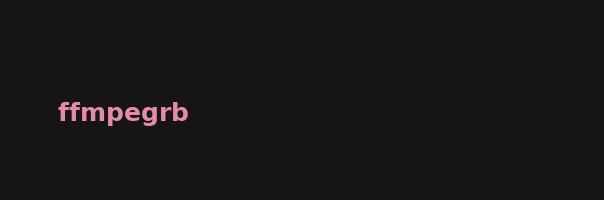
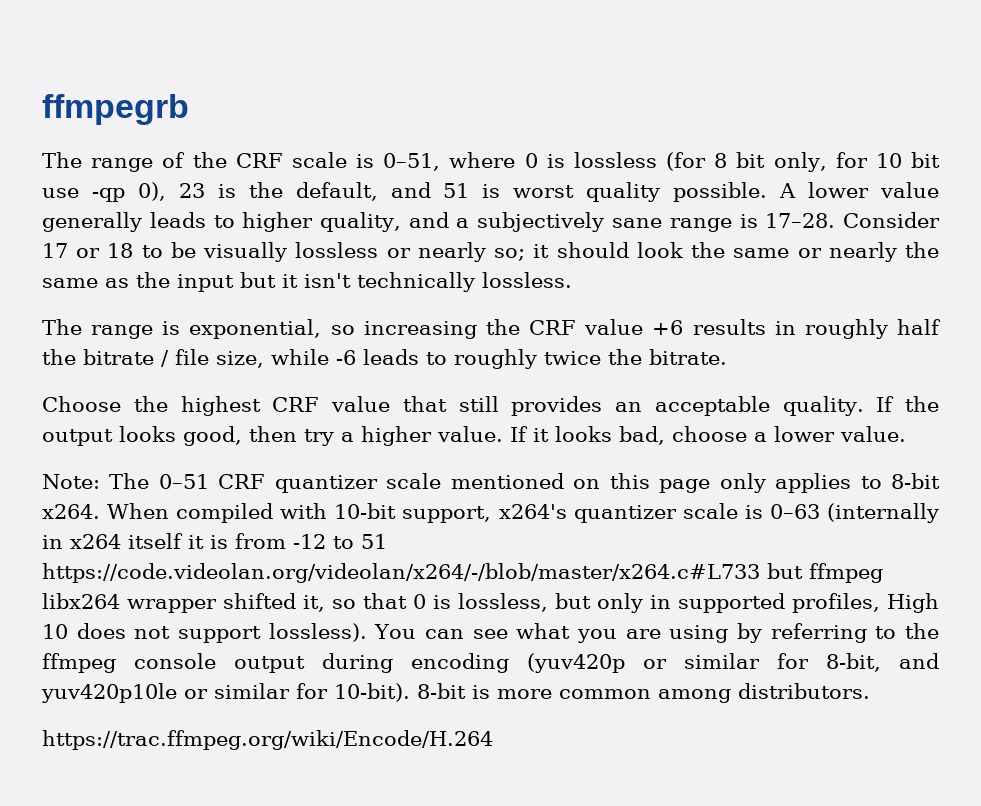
(189, 114) none -> [42,152,941,172] [42,182,939,202] [42,212,940,232] [42,242,940,262] [42,272,572,292] [42,319,942,339] [42,349,727,369] [42,396,939,416] [42,426,906,446] [42,473,940,493] [42,503,940,523] [42,533,387,549] [42,563,883,583] [42,593,939,613] [42,623,939,643] [42,653,939,673] [41,683,870,703] [42,730,493,750] // The range of the CRF scale is 0–51, where 0 is lossless (for 8 bit only, for 10 bit use -qp 0), 23 is the default, and 51 is worst quality possible. A lower value generally leads to higher quality, and a subjectively sane range is 17–28. Consider 17 or 18 to be visually lossless or nearly so; it should look the same or nearly the same as the input but it isn't technically lossless. // The range is exponential, so increasing the CRF value +6 results in roughly half the bitrate / file size, while -6 leads to roughly twice the bitrate. // Choose the highest CRF value that still provides an acceptable quality. If the output looks good, then try a higher value. If it looks bad, choose a lower value. // Note: The 0–51 CRF quantizer scale mentioned on this page only applies to 8-bit x264. When compiled with 10-bit support, x264's quantizer scale is 0–63 (internally in x264 itself it is from -12 to 51 https://code.videolan.org/videolan/x264/-/blob/master/x264.c#L733 but ffmpeg libx264 wrapper shifted it, so that 0 is lossless, but only in supported profiles, High 10 does not support lossless). You can see what you are using by referring to the ffmpeg console output during encoding (yuv420p or similar for 8-bit, and yuv420p10le or similar for 10-bit). 8-bit is more common among distributors. // https://trac.ffmpeg.org/wiki/Encode/H.264

